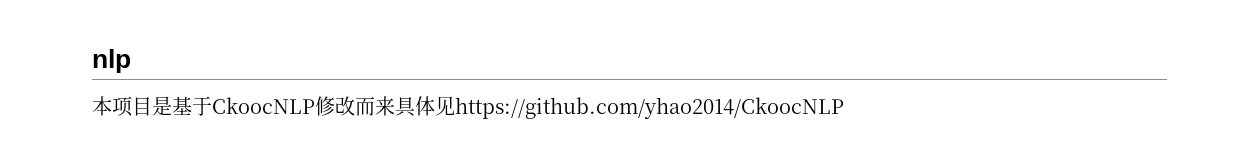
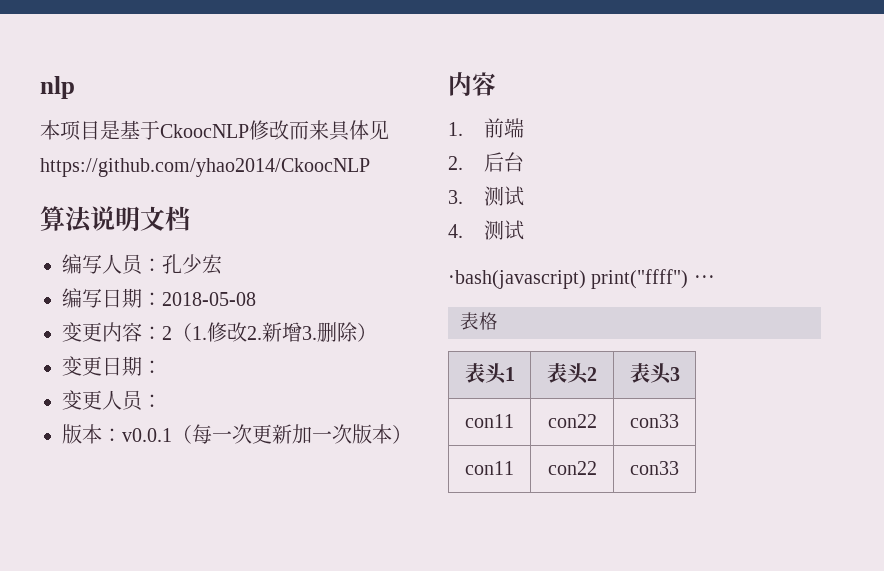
(844, 108) none -> [40,206,190,233] [62,254,222,275] [62,288,256,308] [62,322,377,342] [62,356,162,376] [62,390,162,411] [62,424,412,444] [448,72,496,96] [448,118,524,138] [448,152,524,172] [448,186,524,206] [448,220,524,240] [448,269,715,289] [460,312,498,330] [464,363,515,384] [547,363,597,384] [629,363,680,384] [465,414,514,428] [547,414,597,428] [630,414,679,428] [465,461,514,475] [547,461,597,475] [630,461,679,475] // 算法说明文档 // 编写人员：孔少宏 // 编写日期：2018-05-08 // 变更内容：2（1.修改2.新增3.删除） // 变更日期： // 变更人员： // 版本：v0.0.1（每一次更新加一次版本） // 内容 // 1.前端 // 2.后台 // 3.测试 // 4.测试 // ·bash(javascript) print("ffff") ··· // 表格 // 表头1 | 表头2 | 表头3 // con11 | con22 | con33 // con11 | con22 | con33

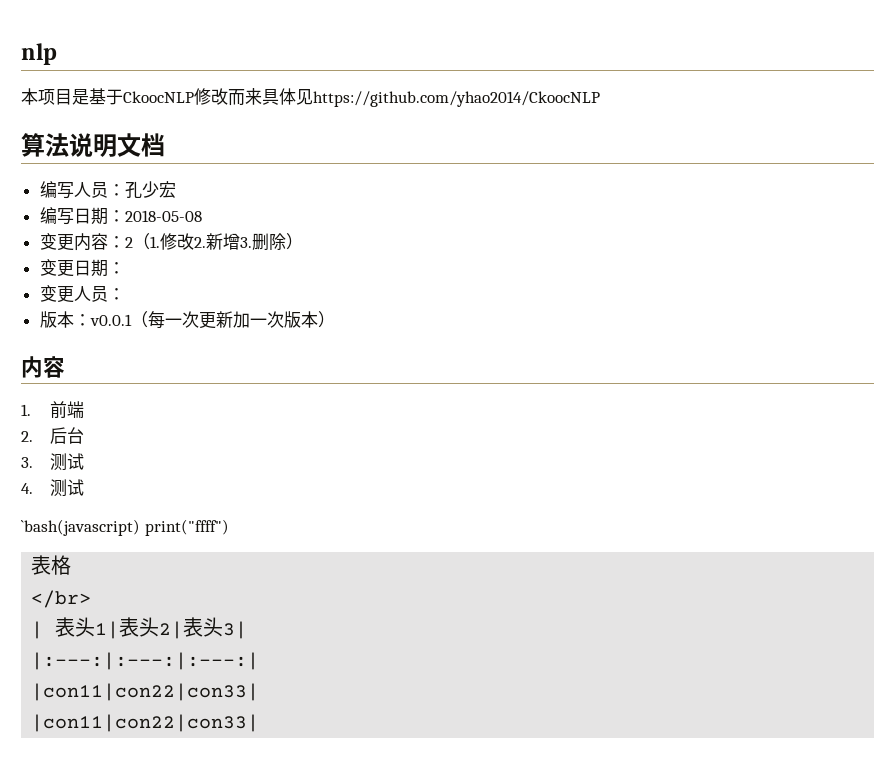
[448,270,586,289] ·bash(javascript) -> [21,519,140,536] `bash(javascript)
[693,275,715,284] ··· -> (229, 527) none
[464,363,515,384] [547,363,597,384] [629,363,680,384] [465,414,514,428] [547,414,597,428] [630,414,679,428] [465,461,514,475] [547,461,597,475] [630,461,679,475] // 表头1 | 表头2 | 表头3 // con11 | con22 | con33 // con11 | con22 | con33 -> [31,590,92,608] [31,617,248,639] [31,652,260,670] [31,683,260,701] [31,714,260,732] // </br> // | 表头1|表头2|表头3| // |:---:|:---:|:---:| // |con11|con22|con33| // |con11|con22|con33|

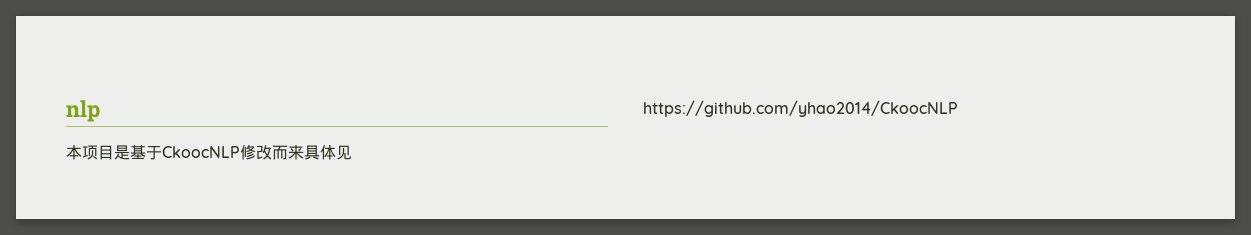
[21,133,165,157] [39,181,176,199] [39,207,202,225] [39,233,303,251] [39,259,125,277] [39,285,125,303] [39,311,335,329] [21,356,65,378] [21,401,84,419] [21,427,84,444] [21,453,84,471] [21,479,84,497] [21,519,229,536] [31,555,72,575] [31,590,92,608] [31,617,248,639] [31,652,260,670] [31,683,260,701] [31,714,260,732] // 算法说明文档 // 编写人员：孔少宏 // 编写日期：2018-05-08 // 变更内容：2（1.修改2.新增3.删除） // 变更日期： // 变更人员： // 版本：v0.0.1（每一次更新加一次版本） // 内容 // 1.前端 // 2.后台 // 3.测试 // 4.测试 // `bash(javascript) print("ffff") // 表格 // </br> // | 表头1|表头2|表头3| // |:---:|:---:|:---:| // |con11|con22|con33| // |con11|con22|con33| -> (958, 108) none

